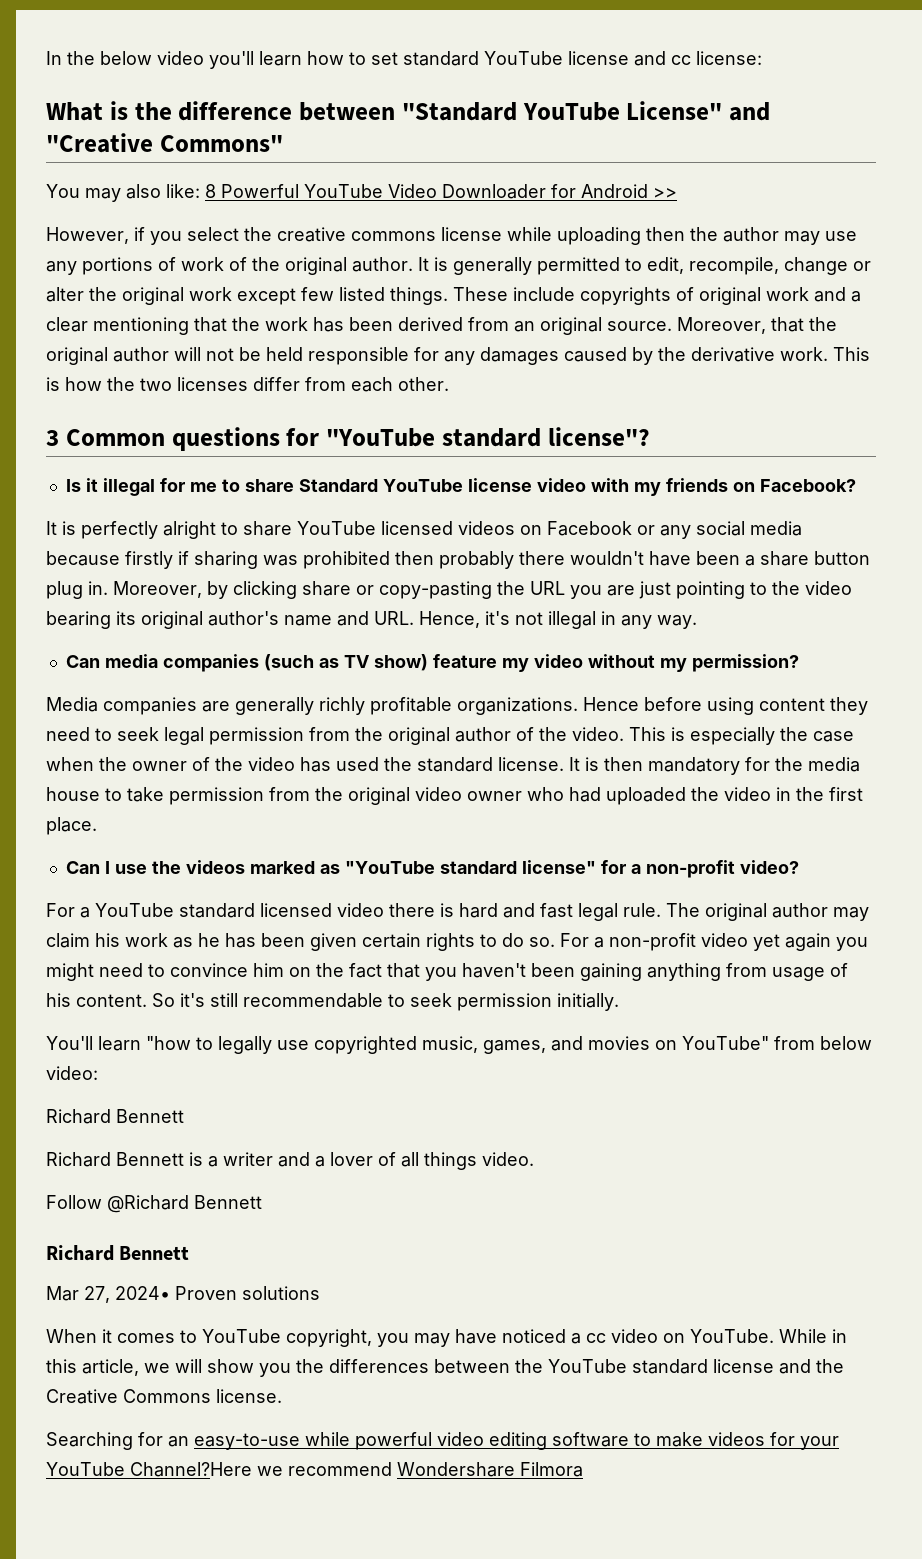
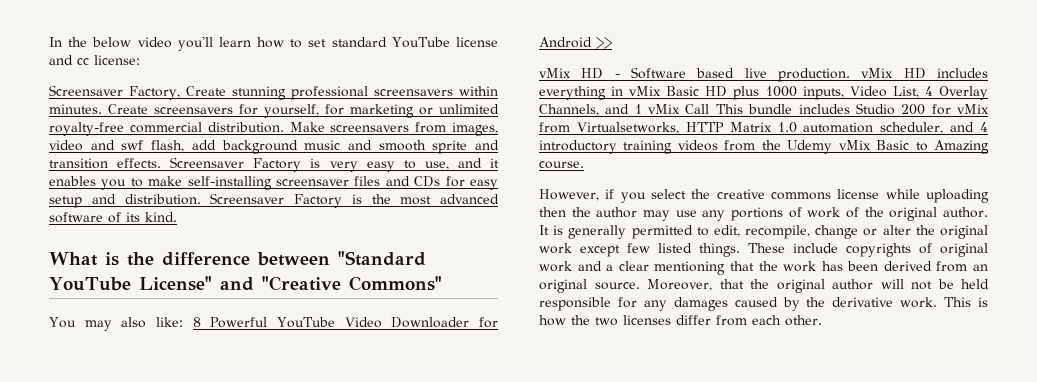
(762, 58) none -> [49,85,498,100] [49,104,499,118] [49,122,498,136] [49,140,499,154] [49,157,500,172] [49,176,498,190] [49,193,499,208] [49,212,177,223] // Screensaver Factory, Create stunning professional screensavers within minutes. Create screensavers for yourself, for marketing or unlimited royalty-free commercial distribution. Make screensavers from images, video and swf flash, add background music and smooth sprite and transition effects. Screensaver Factory is very easy to use, and it enables you to make self-installing screensaver files and CDs for easy setup and distribution. Screensaver Factory is the most advanced software of its kind.
(677, 193) none -> [539,67,988,82] [539,86,988,100] [539,103,989,116] [539,122,988,134] [539,140,990,154] [539,161,584,169] // vMix HD - Software based live production. vMix HD includes everything in vMix Basic HD plus 1000 inputs, Video List, 4 Overlay Channels, and 1 vMix Call This bundle includes Studio 200 for vMix from Virtualsetworks, HTTP Matrix 1.0 automation scheduler, and 4 introductory training videos from the Udemy vMix Basic to Amazing course.
[46,427,650,451] [65,478,856,496] [46,521,802,539] [46,551,870,569] [46,581,852,599] [46,611,697,629] [65,654,799,672] [46,697,868,715] [46,727,854,745] [46,757,860,775] [46,787,863,805] [46,817,97,835] [65,860,799,878] [46,903,869,921] [46,933,868,951] [46,963,848,981] [46,993,619,1011] [46,1036,872,1054] [46,1066,98,1080] [46,1109,184,1124] [46,1152,534,1170] [46,1195,262,1213] [46,1245,190,1261] [46,1286,320,1303] [46,1329,847,1347] [46,1359,844,1377] [46,1389,282,1404] [46,1432,839,1450] [46,1462,583,1477] // 3 Common questions for "YouTube standard license"? // Is it illegal for me to share Standard YouTube license video with my friends on Facebook? // It is perfectly alright to share YouTube licensed videos on Facebook or any social media because firstly if sharing was prohibited then probably there wouldn't have been a share button plug in. Moreover, by clicking share or copy-pasting the URL you are just pointing to the video bearing its original author's name and URL. Hence, it's not illegal in any way. // Can media companies (such as TV show) feature my video without my permission? // Media companies are generally richly profitable organizations. Hence before using content they need to seek legal permission from the original author of the video. This is especially the case when the owner of the video has used the standard license. It is then mandatory for the media house to take permission from the original video owner who had uploaded the video in the first place. // Can I use the videos marked as "YouTube standard license" for a non-profit video? // For a YouTube standard licensed video there is hard and fast legal rule. The original author may claim his work as he has been given certain rights to do so. For a non-profit video yet again you might need to convince him on the fact that you haven't been gaining anything from usage of his content. So it's still recommendable to seek permission initially. // You'll learn "how to legally use copyrighted music, games, and movies on YouTube" from below video: // Richard Bennett // Richard Bennett is a writer and a lover of all things video. // Follow @Richard Bennett // Richard Bennett // Mar 27, 2024• Proven solutions // When it comes to YouTube copyright, you may have noticed a cc video on YouTube. While in this article, we will show you the differences between the YouTube standard license and the Creative Commons license. // Searching for an easy-to-use while powerful video editing software to make videos for your YouTube Channel?Here we recommend Wondershare Filmora -> (822, 320) none

